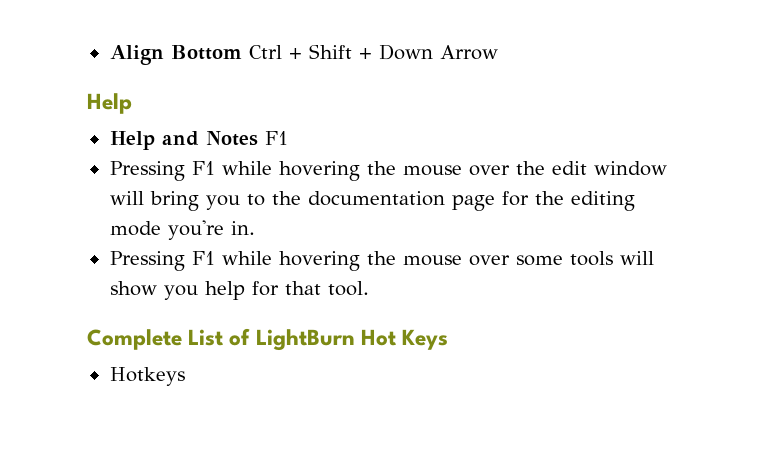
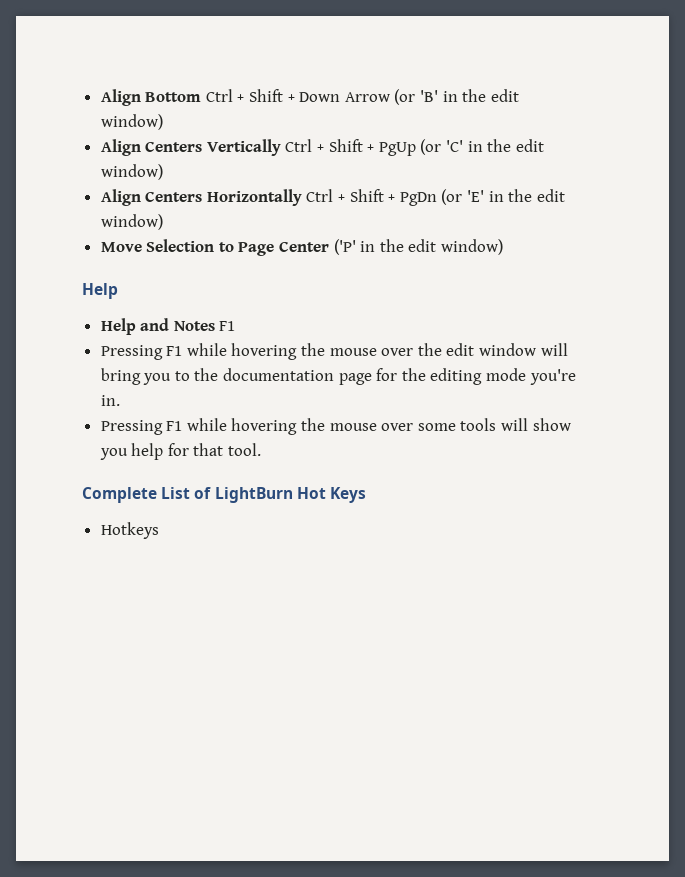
(498, 52) none -> [394,89,519,105] [100,114,163,130] [100,139,544,156] [100,164,163,180] [100,189,565,206] [100,214,163,230] [100,239,504,256] (or 'B' in the edit window) // Align Centers Vertically Ctrl + Shift + PgUp (or 'C' in the edit window) // Align Centers Horizontally Ctrl + Shift + PgDn (or 'E' in the edit window) // Move Selection to Page Center ('P' in the edit window)

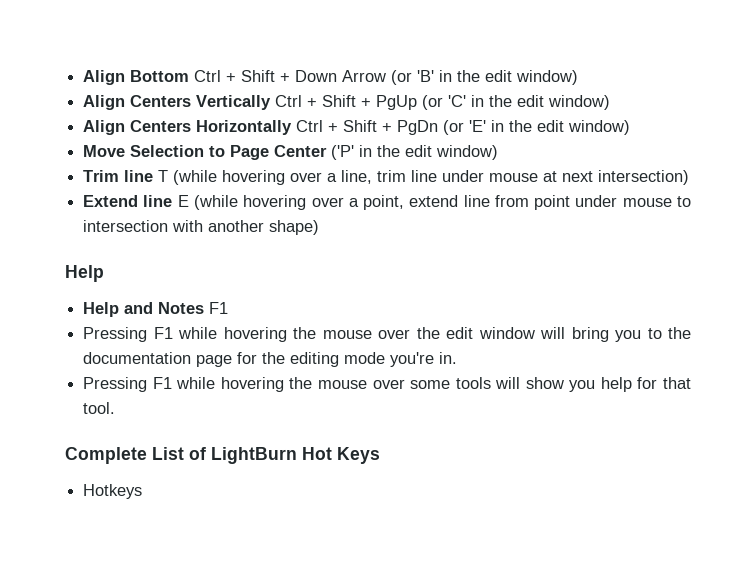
(504, 247) none -> [83,170,690,185] [83,195,691,210] [83,220,320,235] // Trim line T (while hovering over a line, trim line under mouse at next intersection) // Extend line E (while hovering over a point, extend line from point under mouse to intersection with another shape)

